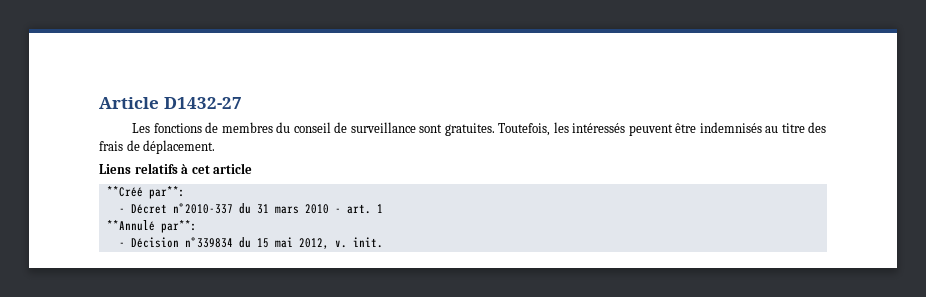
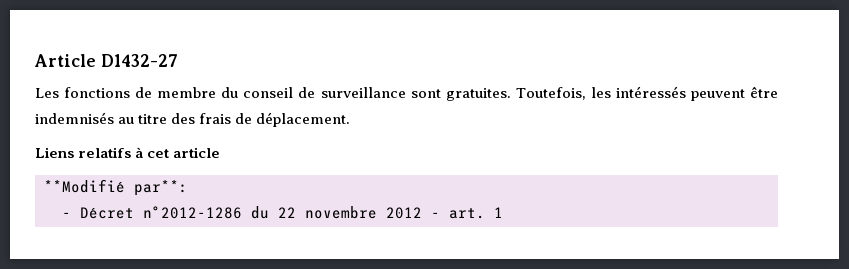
[221,122,273,133] membres -> [157,87,217,98] membre
[106,186,143,197] **Créé -> [44,179,125,193] **Modifié
[172,203,383,214] [106,220,197,233] [118,237,383,249] n°2010-337 du 31 mars 2010 - art. 1 // **Annulé par**: // - Décision n°339834 du 15 mai 2012, v. init. -> [143,206,503,219] n°2012-1286 du 22 novembre 2012 - art. 1

